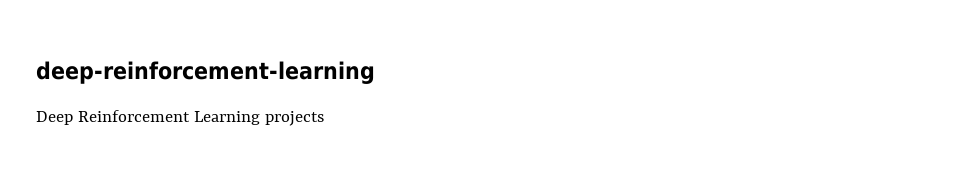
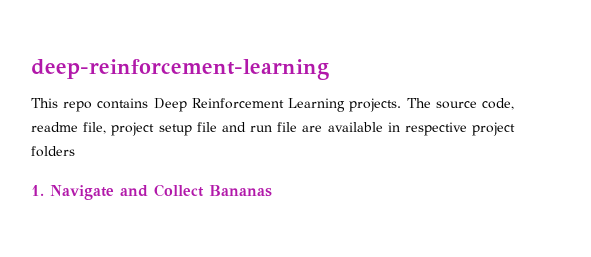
[36,110,324,126] Deep Reinforcement Learning projects -> [31,98,514,112] [31,122,515,136] [31,146,75,157] [31,184,272,200] This repo contains Deep Reinforcement Learning projects. The source code, readme file, project setup file and run file are available in respective project folders // 1. Navigate and Collect Bananas

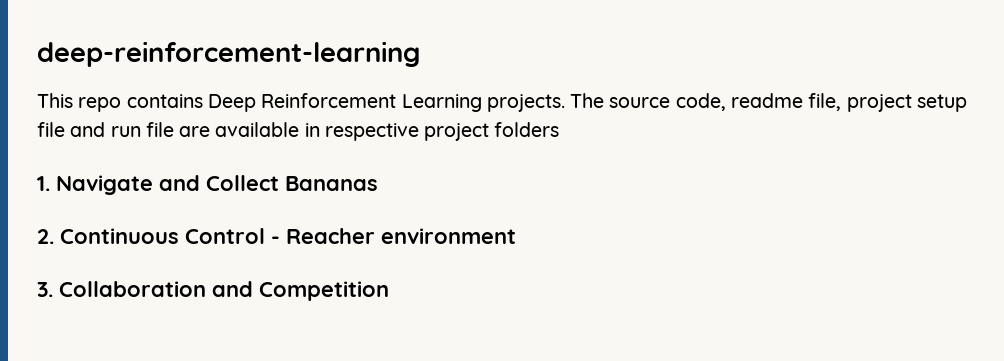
(272, 191) none -> [37,228,516,244] [37,281,389,301] // 2. Continuous Control - Reacher environment // 3. Collaboration and Competition

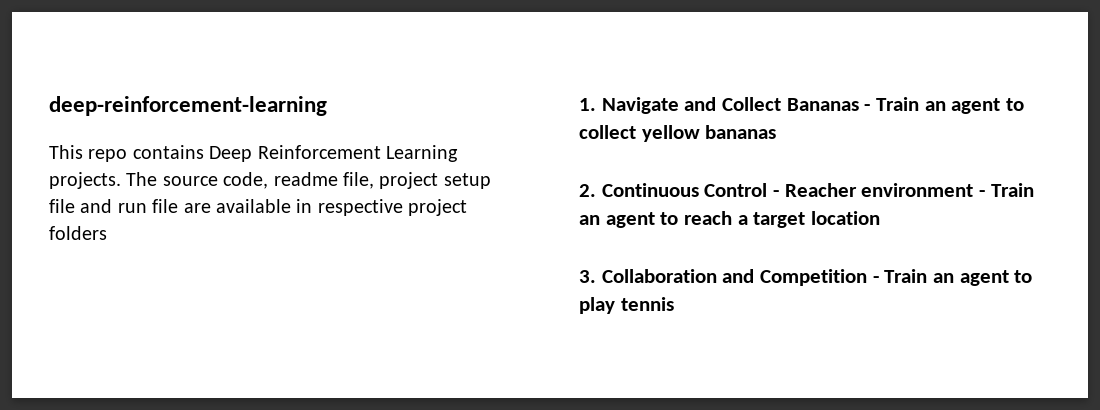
(378, 183) none -> [864,97,1025,114] [579,125,777,142] - Train an agent to collect yellow bananas
[37,281,389,301] // 3. Collaboration and Competition -> [979,183,1034,197] [579,211,881,228] [579,269,1033,286] [579,297,674,314] - Train an agent to reach a target location // 3. Collaboration and Competition - Train an agent to play tennis

